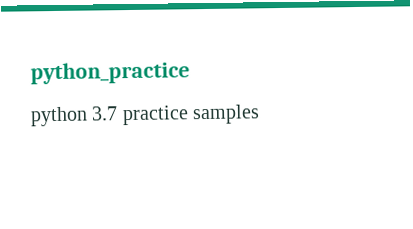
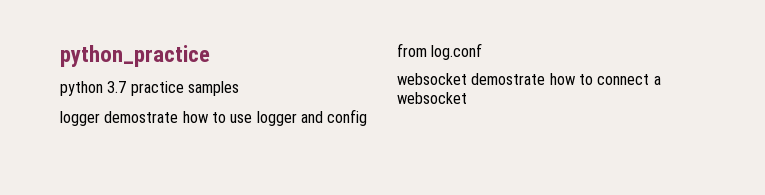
(261, 114) none -> [60,109,368,126] [397,43,483,60] [397,73,661,85] [397,92,467,104] // logger demostrate how to use logger and config from log.conf // websocket demostrate how to connect a websocket

